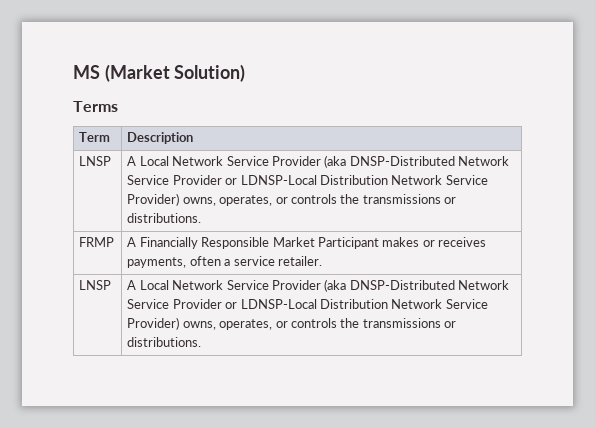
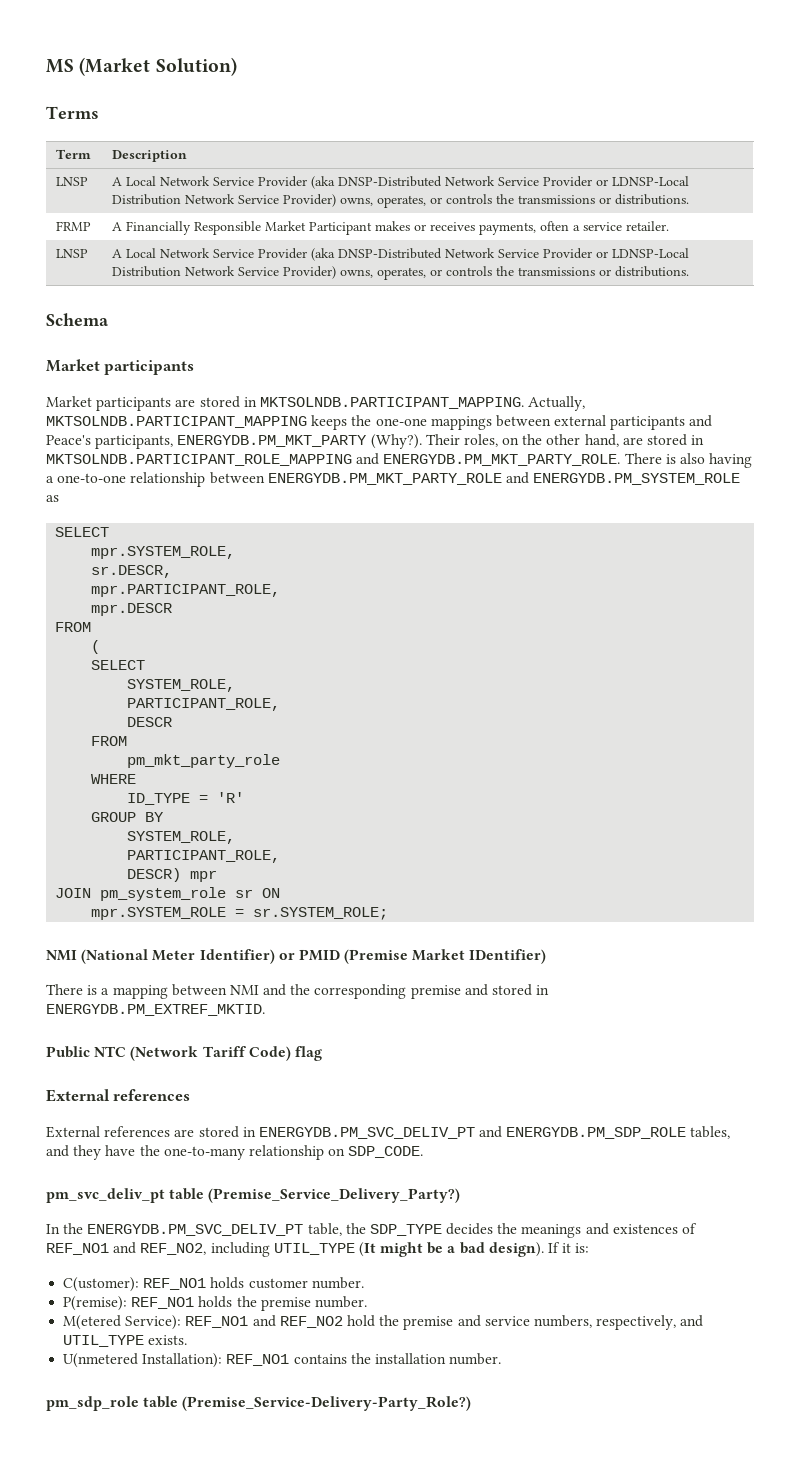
(202, 342) none -> [46,313,109,326] [46,359,195,375] [46,396,586,411] [46,415,713,430] [46,434,705,449] [46,453,753,468] [46,472,741,487] [46,495,59,502] [55,527,110,537] [91,546,236,559] [91,565,173,578] [91,584,281,597] [91,603,173,616] [55,622,92,632] [91,640,101,654] [91,660,146,670] [127,679,236,692] [127,698,281,711] [127,717,173,727] [91,736,128,746] [127,754,281,768] [91,774,137,784] [127,792,245,805] [91,812,165,822] [127,831,236,844] [127,850,281,863] [127,868,218,882] [55,887,281,901] [91,907,389,920] [46,949,547,964] [46,984,550,999] [46,1004,265,1016] [46,1046,322,1061] [46,1089,191,1102] [46,1126,731,1139] [46,1145,424,1160] [46,1188,461,1203] [46,1223,698,1238] [46,1242,590,1257] [63,1277,364,1292] [63,1296,367,1311] [63,1315,704,1330] [63,1335,188,1347] [63,1353,502,1368] [46,1396,472,1411] // Schema // Market participants // Market participants are stored in MKTSOLNDB.PARTICIPANT_MAPPING. Actually, MKTSOLNDB.PARTICIPANT_MAPPING keeps the one-one mappings between external participants and Peace's participants, ENERGYDB.PM_MKT_PARTY (Why?). Their roles, on the other hand, are stored in MKTSOLNDB.PARTICIPANT_ROLE_MAPPING and ENERGYDB.PM_MKT_PARTY_ROLE. There is also having a one-to-one relationship between ENERGYDB.PM_MKT_PARTY_ROLE and ENERGYDB.PM_SYSTEM_ROLE as // SELECT // mpr.SYSTEM_ROLE, // sr.DESCR, // mpr.PARTICIPANT_ROLE, // mpr.DESCR // FROM // ( // SELECT // SYSTEM_ROLE, // PARTICIPANT_ROLE, // DESCR // FROM // pm_mkt_party_role // WHERE // ID_TYPE = 'R' // GROUP BY // SYSTEM_ROLE, // PARTICIPANT_ROLE, // DESCR) mpr // JOIN pm_system_role sr ON // mpr.SYSTEM_ROLE = sr.SYSTEM_ROLE; // NMI (National Meter Identifier) or PMID (Premise Market IDentifier) // There is a mapping between NMI and the corresponding premise and stored in ENERGYDB.PM_EXTREF_MKTID. // Public NTC (Network Tariff Code) flag // External references // External references are stored in ENERGYDB.PM_SVC_DELIV_PT and ENERGYDB.PM_SDP_ROLE tables, and they have the one-to-many relationship on SDP_CODE. // pm_svc_deliv_pt table (Premise_Service_Delivery_Party?) // In the ENERGYDB.PM_SVC_DELIV_PT table, the SDP_TYPE decides the meanings and existences of REF_NO1 and REF_NO2, including UTIL_TYPE (It might be a bad design). If it is: // C(ustomer): REF_NO1 holds customer number. // P(remise): REF_NO1 holds the premise number. // M(etered Service): REF_NO1 and REF_NO2 hold the premise and service numbers, respectively, and UTIL_TYPE exists. // U(nmetered Installation): REF_NO1 contains the installation number. // pm_sdp_role table (Premise_Service-Delivery-Party_Role?)

